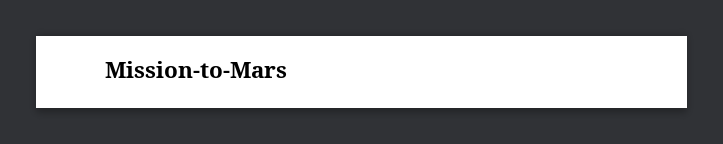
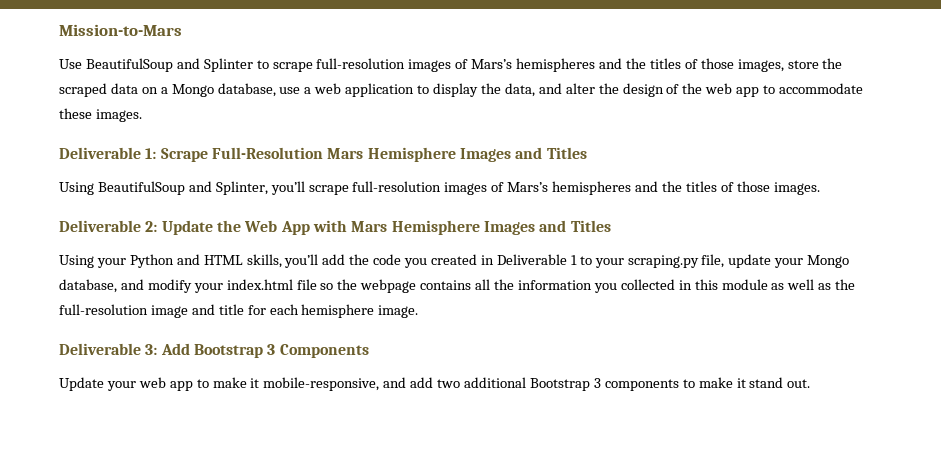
(287, 69) none -> [59,58,843,72] [59,83,864,97] [59,108,142,122] [59,147,587,162] [59,181,820,195] [59,220,611,235] [59,254,850,268] [59,279,856,293] [59,304,419,318] [59,343,369,358] [59,377,811,391] // Use BeautifulSoup and Splinter to scrape full-resolution images of Mars’s hemispheres and the titles of those images, store the scraped data on a Mongo database, use a web application to display the data, and alter the design of the web app to accommodate these images. // Deliverable 1: Scrape Full-Resolution Mars Hemisphere Images and Titles // Using BeautifulSoup and Splinter, you’ll scrape full-resolution images of Mars’s hemispheres and the titles of those images. // Deliverable 2: Update the Web App with Mars Hemisphere Images and Titles // Using your Python and HTML skills, you’ll add the code you created in Deliverable 1 to your scraping.py file, update your Mongo database, and modify your index.html file so the webpage contains all the information you collected in this module as well as the full-resolution image and title for each hemisphere image. // Deliverable 3: Add Bootstrap 3 Components // Update your web app to make it mobile-responsive, and add two additional Bootstrap 3 components to make it stand out.

